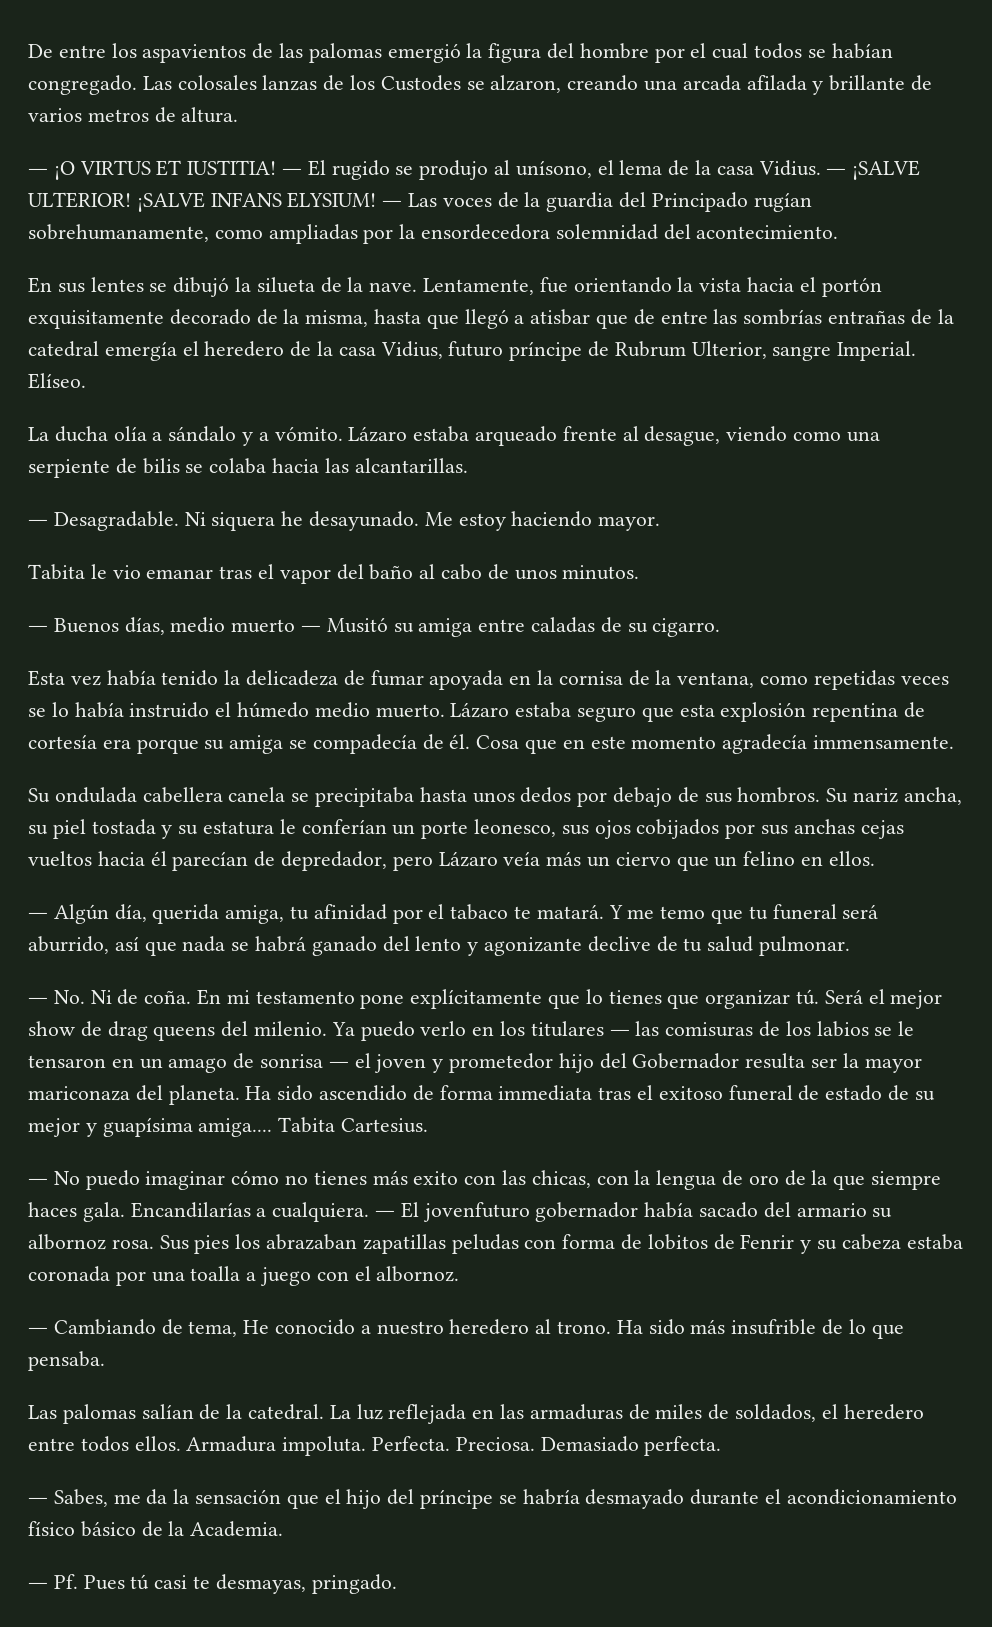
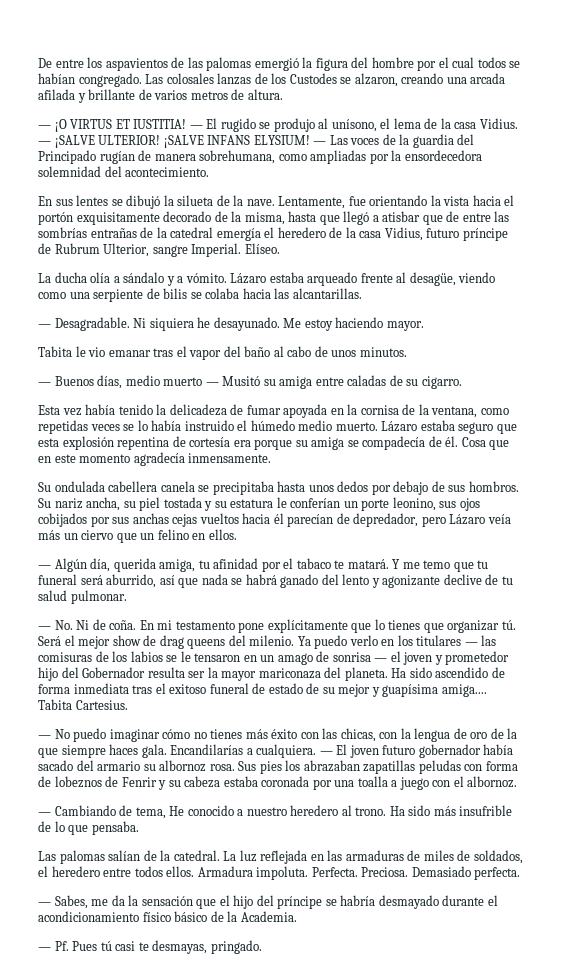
[28,224,209,242] sobrehumanamente, -> [138,150,276,164] de manera sobrehumana,
[644,426,721,446] desague, -> [409,272,456,286] desagüe,
[211,512,276,531] siquera -> [149,318,194,331] siquiera
[813,735,955,749] immensamente. -> [188,453,272,463] inmensamente.
[474,819,557,837] leonesco, -> [392,497,436,511] leonino,
[498,1085,593,1101] immediata -> [73,683,129,694] inmediata
[413,1171,459,1185] exito -> [271,729,298,739] éxito
[422,1202,530,1222] jovenfuturo -> [349,745,416,758] joven futuro
[647,1234,708,1250] lobitos -> [54,776,102,788] lobeznos

